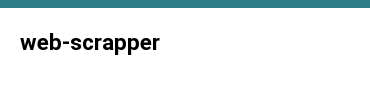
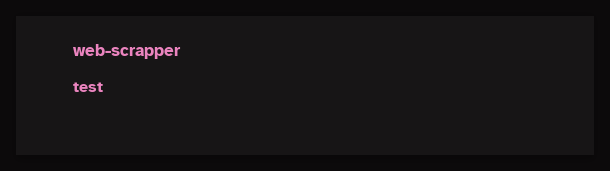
(160, 44) none -> [73,82,103,92] // test

